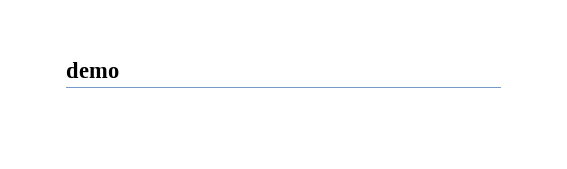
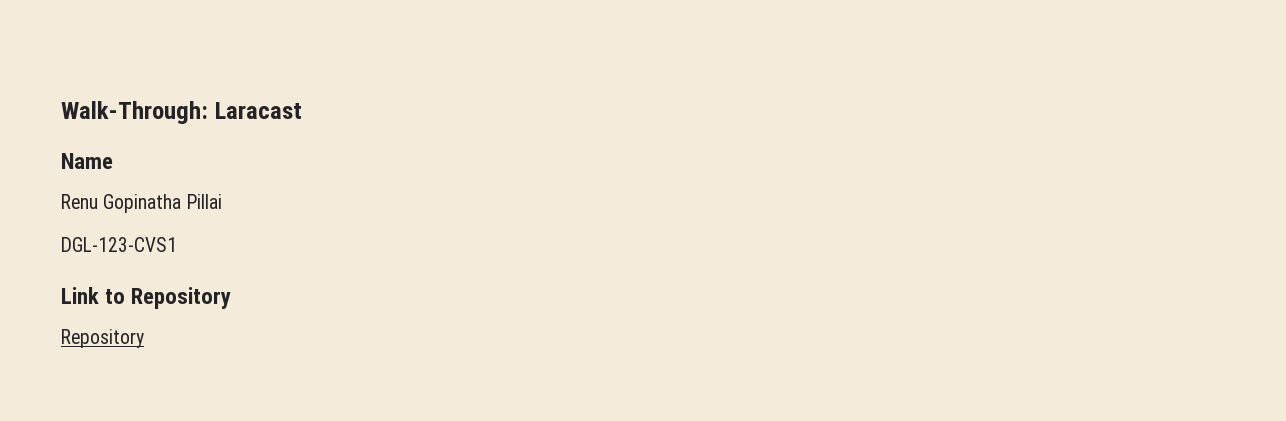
[66,62,119,78] demo -> [61,101,302,124] [61,153,113,169] [61,194,222,213] [61,237,177,252] [61,287,232,309] [61,329,144,348] Walk-Through: Laracast // Name // Renu Gopinatha Pillai // DGL-123-CVS1 // Link to Repository // Repository

